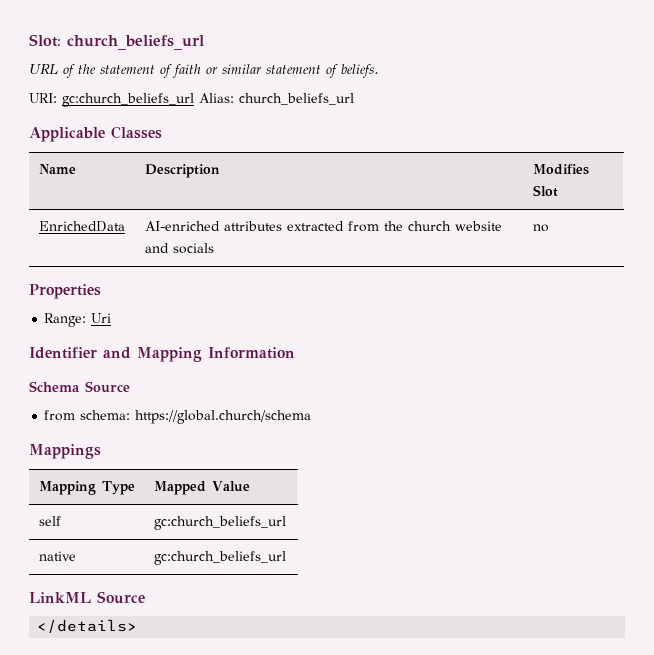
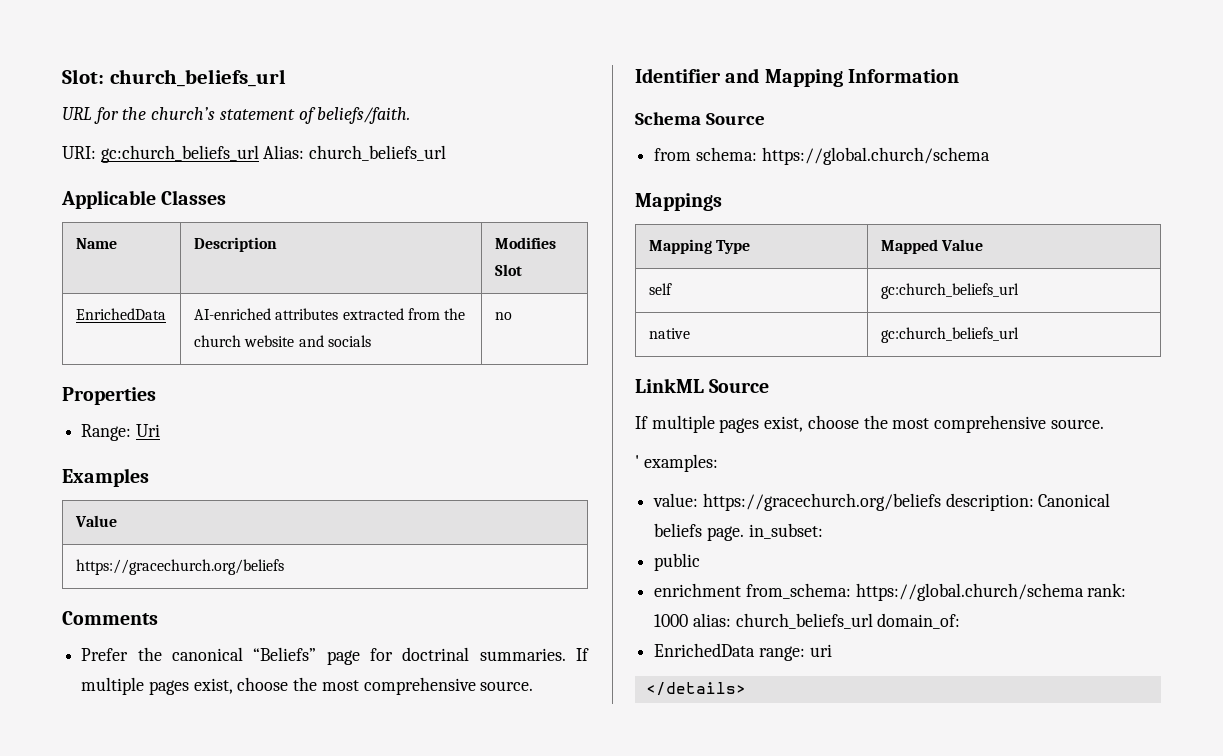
[63,64,379,78] of the statement of faith or similar statement of beliefs. -> [93,107,411,124] for the church’s statement of beliefs/faith.
(112, 318) none -> [62,468,149,487] [74,515,117,527] [75,559,284,575] [62,611,158,625] [81,647,589,665] [81,677,534,695] // Examples // Value // https://gracechurch.org/beliefs // Comments // Prefer the canonical “Beliefs” page for doctrinal summaries. If multiple pages exist, choose the most comprehensive source.
(145, 597) none -> [635,415,1104,433] [635,454,718,472] [653,493,1111,511] [654,523,823,541] [654,553,701,571] [654,583,1127,601] [654,613,961,629] [654,643,832,661] // If multiple pages exist, choose the most comprehensive source. // ' examples: // value: https://gracechurch.org/beliefs description: Canonical beliefs page. in_subset: // public // enrichment from_schema: https://global.church/schema rank: 1000 alias: church_beliefs_url domain_of: // EnrichedData range: uri

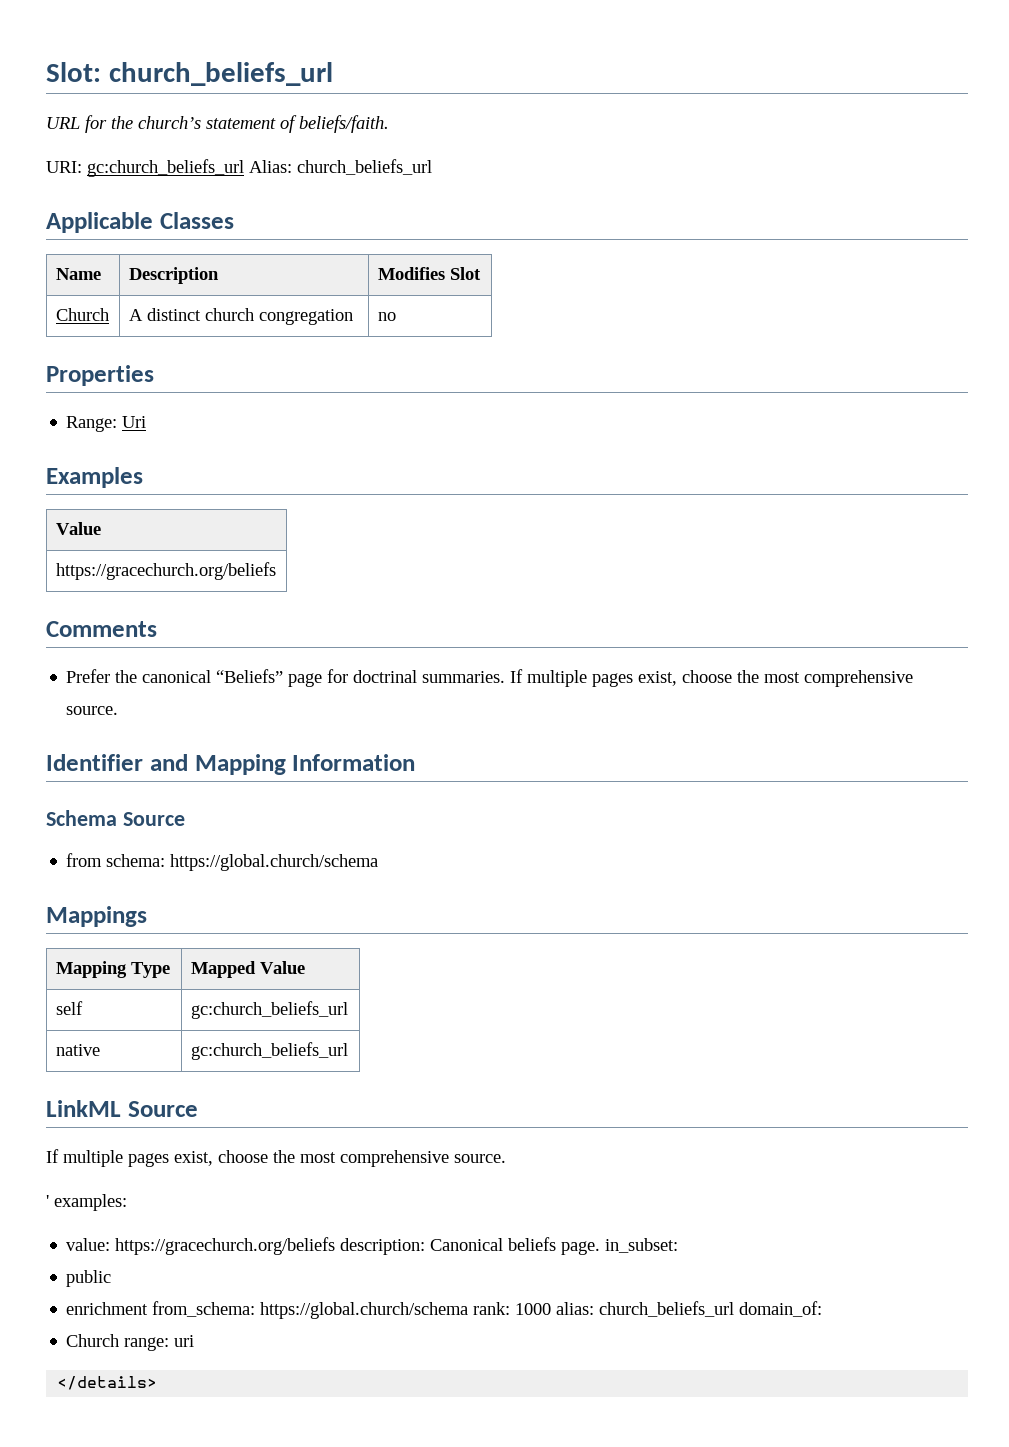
[75,308,166,320] [193,308,466,320] [193,335,371,347] EnrichedData | AI-enriched attributes extracted from the church website and socials -> [55,308,109,321] [128,308,353,325] Church | A distinct church congregation
[654,643,756,657] EnrichedData -> [66,1334,120,1347] Church

